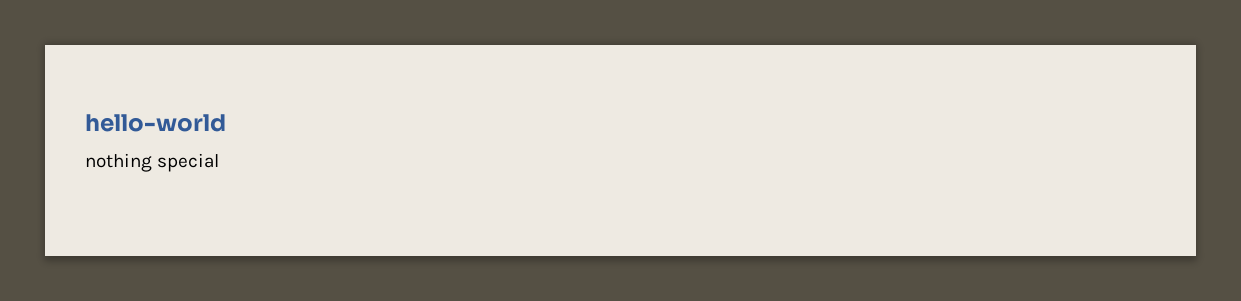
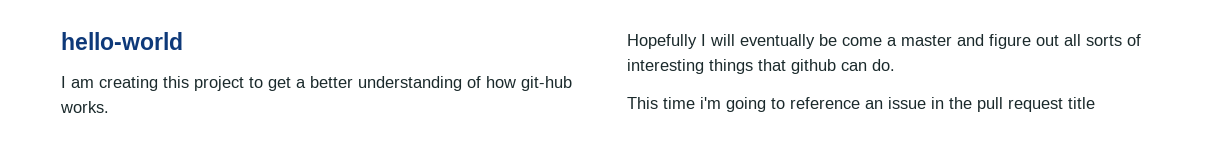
[85,153,220,172] nothing special -> [61,76,572,91] [60,101,109,113] [627,34,1141,49] [627,59,895,74] [627,97,1095,112] I am creating this project to get a better understanding of how git-hub works. // Hopefully I will eventually be come a master and figure out all sorts of interesting things that github can do. // This time i'm going to reference an issue in the pull request title

